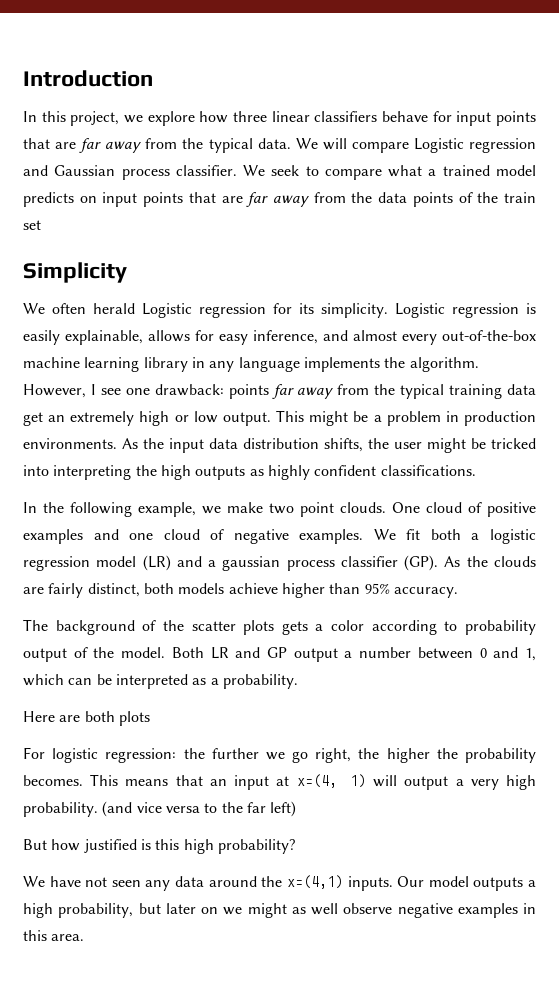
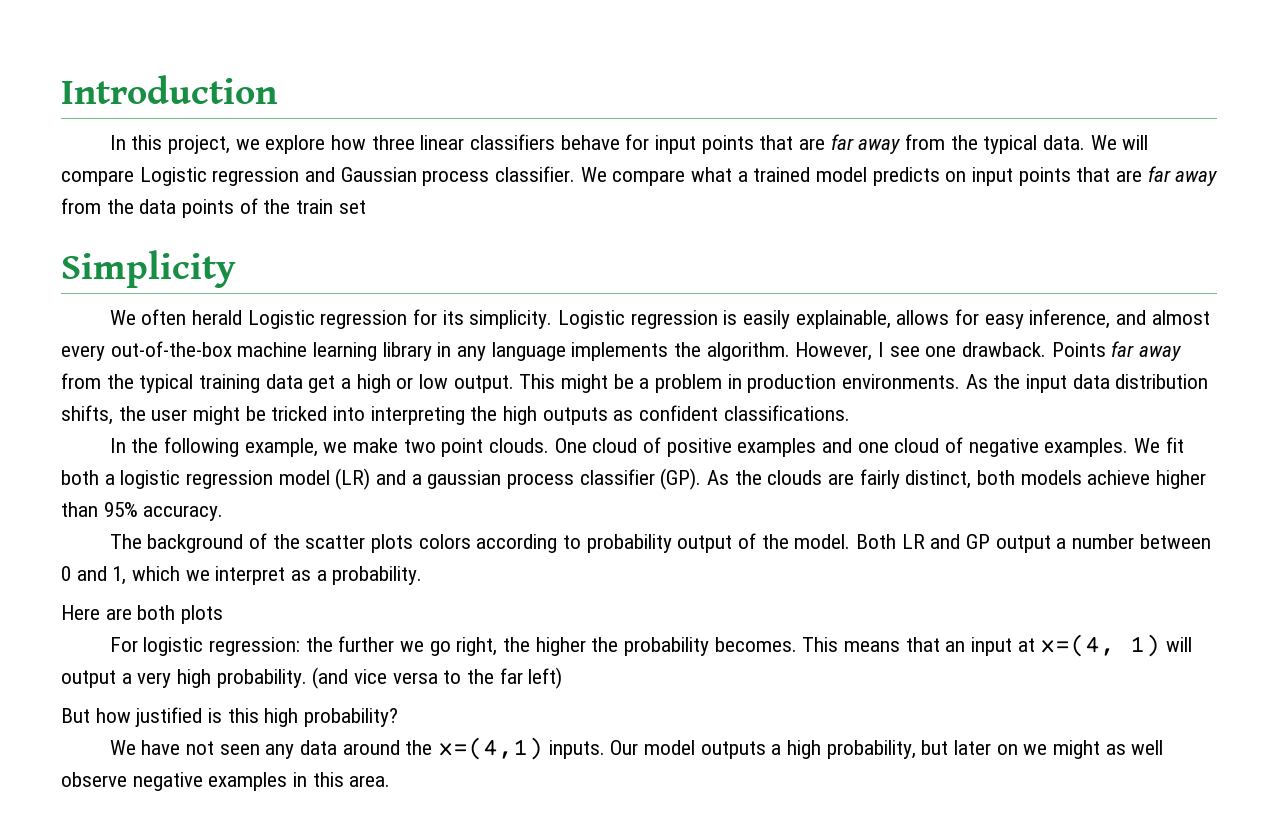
[271,165,319,176] seek to -> (607, 174) none
[154,384,269,399] drawback: points -> [962,342,1106,357] drawback. Points
[48,411,135,426] an extremely -> [341,378,352,389] a
[267,465,310,480] highly -> (634, 415) none
[281,620,365,635] gets a color -> [418,534,471,549] colors
[68,674,188,689] can be interpreted -> [185,566,286,585] we interpret

